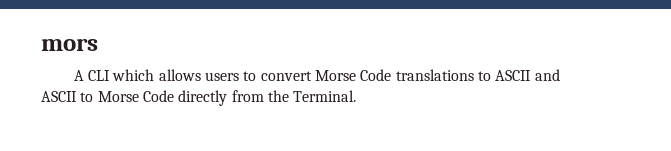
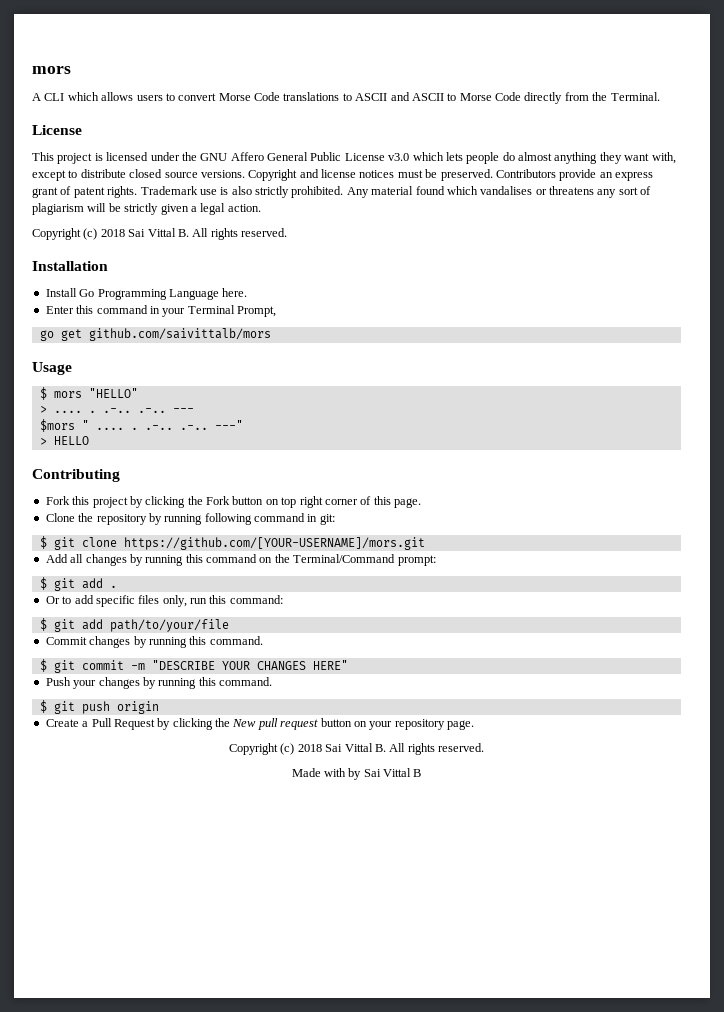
(357, 96) none -> [32,125,82,135] [32,152,676,164] [32,169,653,181] [32,186,652,198] [32,203,261,215] [32,228,287,240] [32,261,108,271] [45,288,248,300] [45,305,276,317] [39,328,271,341] [32,362,72,375] [39,387,138,400] [39,406,194,413] [39,419,243,432] [39,436,89,445] [32,469,120,482] [45,496,421,508] [45,513,335,525] [39,536,425,550] [45,554,436,566] [39,577,117,591] [45,595,283,607] [39,618,229,632] [45,636,263,648] [39,659,348,673] [45,677,272,689] [39,700,159,714] [45,718,474,730] [229,743,484,755] [291,768,422,780] // License // This project is licensed under the GNU Affero General Public License v3.0 which lets people do almost anything they want with, except to distribute closed source versions. Copyright and license notices must be preserved. Contributors provide an express grant of patent rights. Trademark use is also strictly prohibited. Any material found which vandalises or threatens any sort of plagiarism will be strictly given a legal action. // Copyright (c) 2018 Sai Vittal B. All rights reserved. // Installation // Install Go Programming Language here. // Enter this command in your Terminal Prompt, // go get github.com/saivittalb/mors // Usage // $ mors "HELLO" // > .... . .-.. .-.. --- // $mors " .... . .-.. .-.. ---" // > HELLO // Contributing // Fork this project by clicking the Fork button on top right corner of this page. // Clone the repository by running following command in git: // $ git clone https://github.com/[YOUR-USERNAME]/mors.git // Add all changes by running this command on the Terminal/Command prompt: // $ git add . // Or to add specific files only, run this command: // $ git add path/to/your/file // Commit changes by running this command. // $ git commit -m "DESCRIBE YOUR CHANGES HERE" // Push your changes by running this command. // $ git push origin // Create a Pull Request by clicking the New pull request button on your repository page. // Copyright (c) 2018 Sai Vittal B. All rights reserved. // Made with by Sai Vittal B

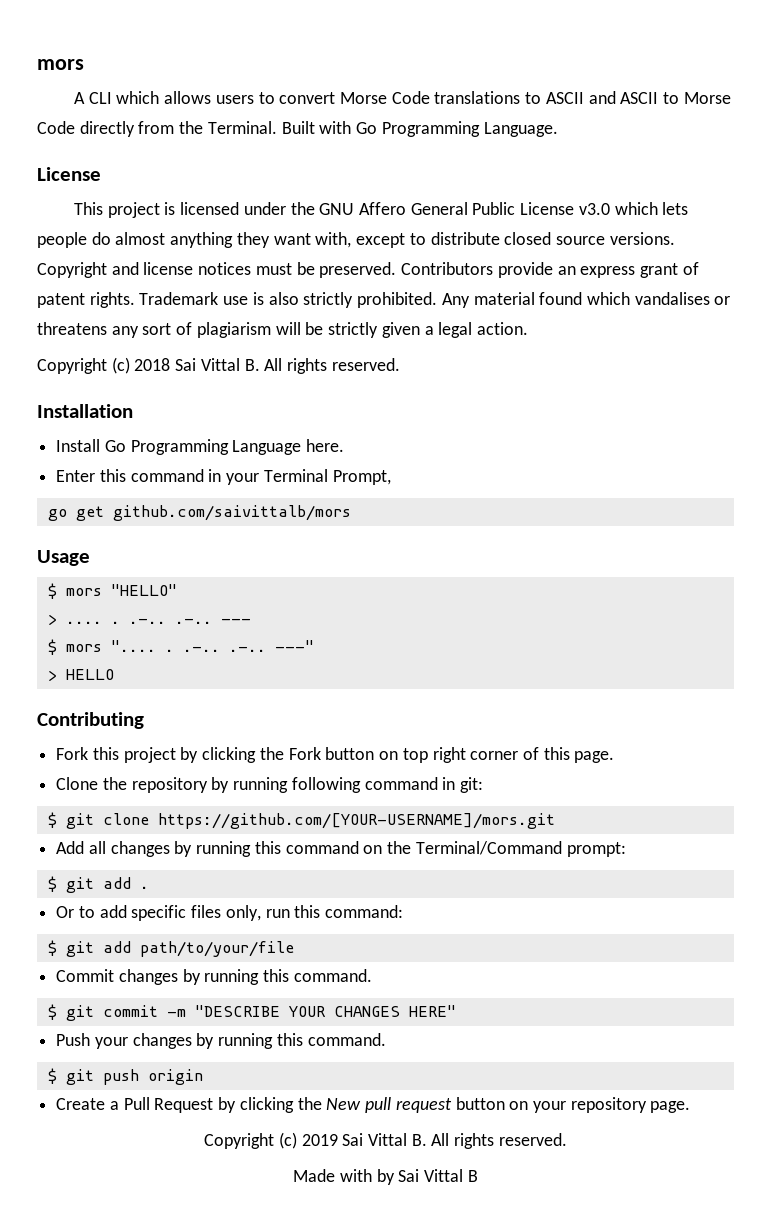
(660, 96) none -> [281,121,558,137] Built with Go Programming Language.
[39,419,124,432] $mors " .... -> [47,639,156,655] $ mors "....
[297,744,322,752] 2018 -> [301,1134,338,1146] 2019

